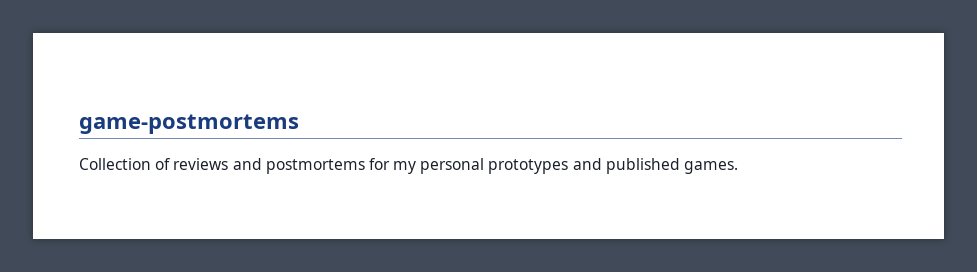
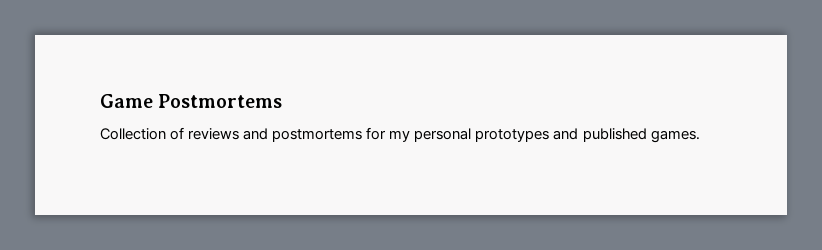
[79,114,299,134] game-postmortems -> [100,94,283,108] Game Postmortems

